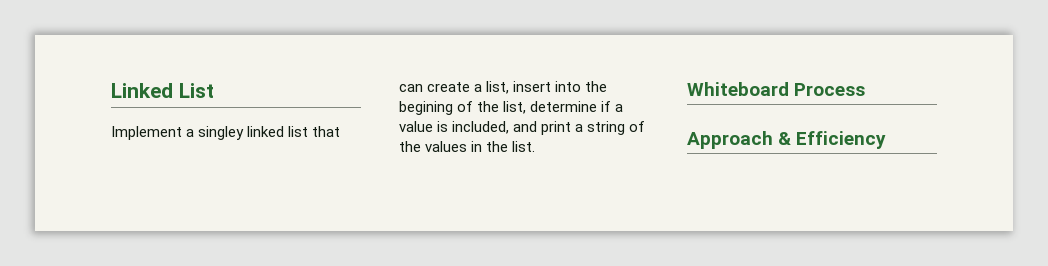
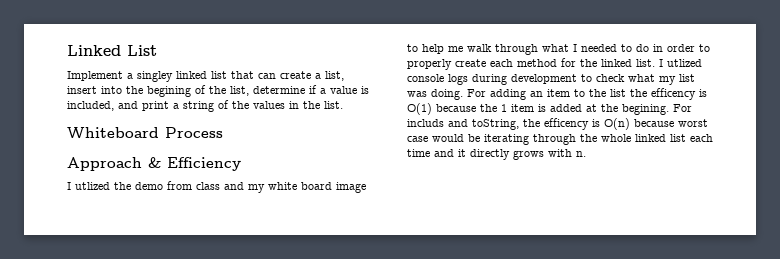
(887, 140) none -> [67,181,366,193] [407,44,710,55] [407,58,702,70] [407,74,695,85] [407,88,707,100] [407,103,692,115] [407,118,708,130] [407,134,713,145] [407,149,586,160] // I utlized the demo from class and my white board image to help me walk through what I needed to do in order to properly create each method for the linked list. I utlized console logs during development to check what my list was doing. For adding an item to the list the efficency is O(1) because the 1 item is added at the begining. For includs and toString, the efficency is O(n) because worst case would be iterating through the whole linked list each time and it directly grows with n.

